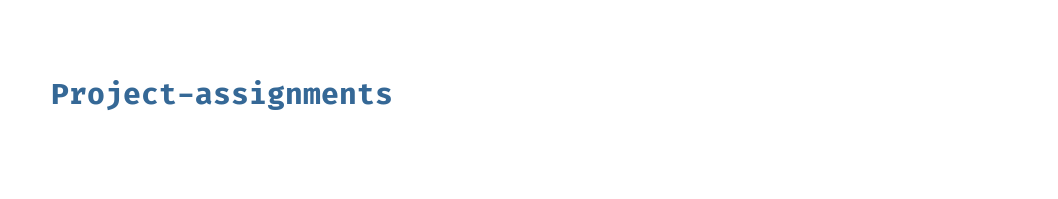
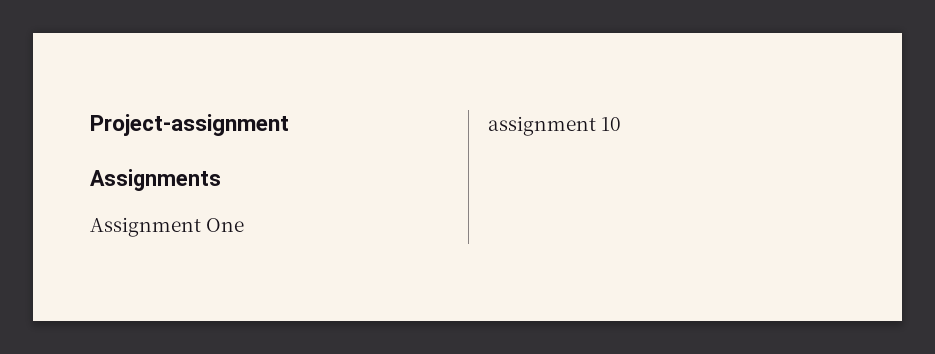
[51,80,393,111] Project-assignments -> [90,114,289,136] [90,169,221,191] [90,217,245,237] [488,116,622,136] Project-assignment // Assignments // Assignment One // assignment 10

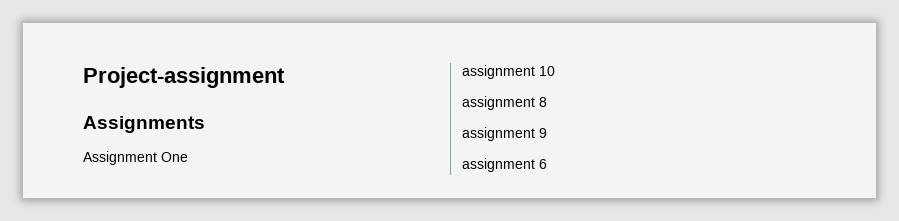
(622, 124) none -> [462,96,547,110] [462,127,547,141] [462,158,547,172] // assignment 8 // assignment 9 // assignment 6

